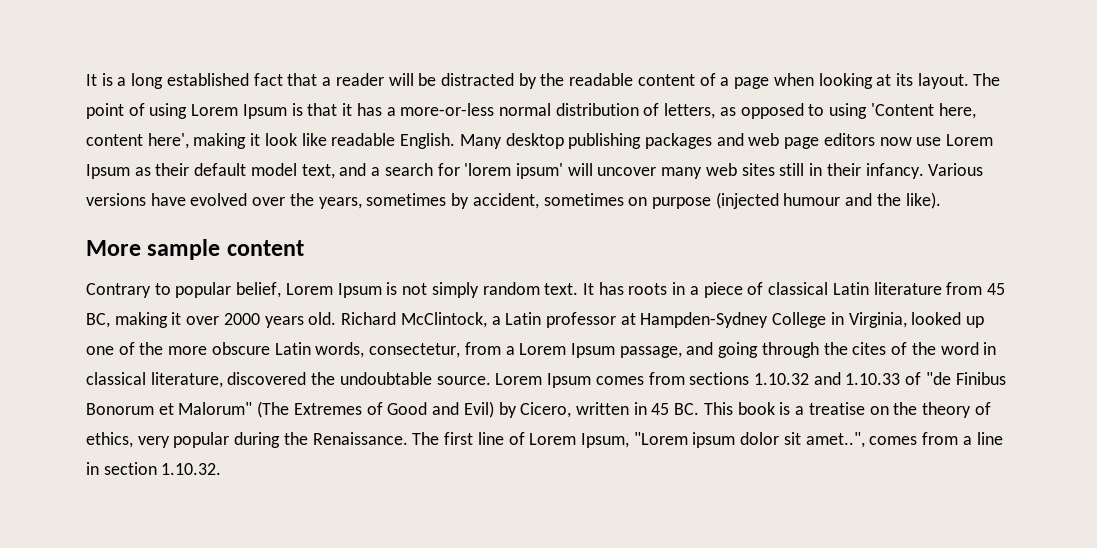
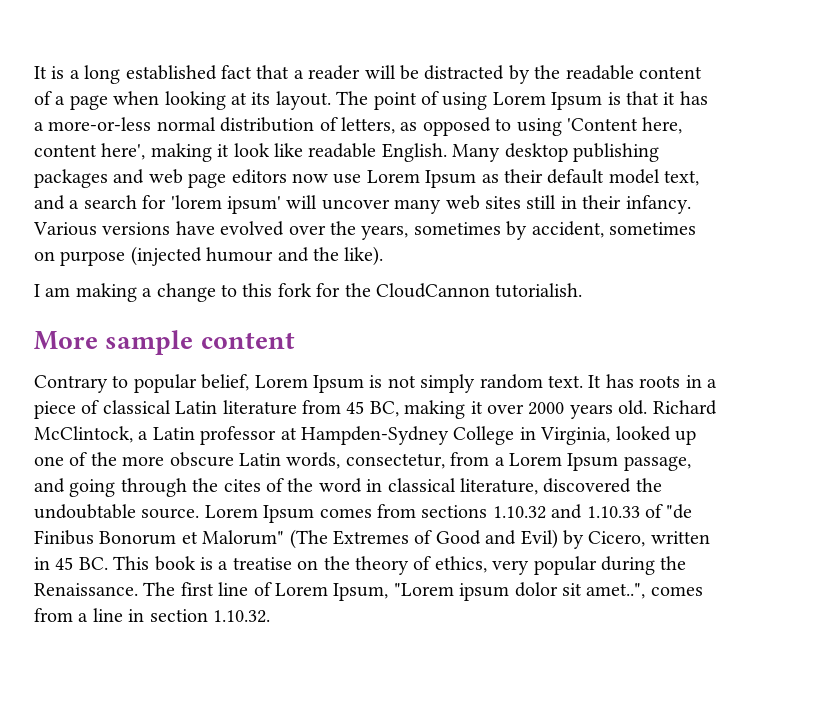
(941, 200) none -> [34,283,583,302] // I am making a change to this fork for the CloudCannon tutorialish.

